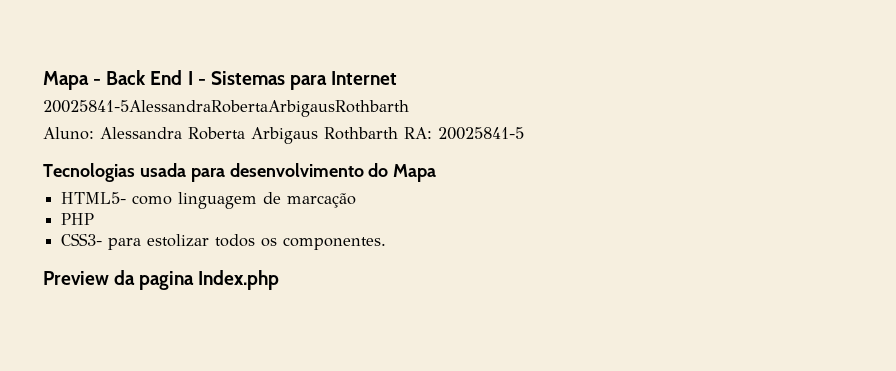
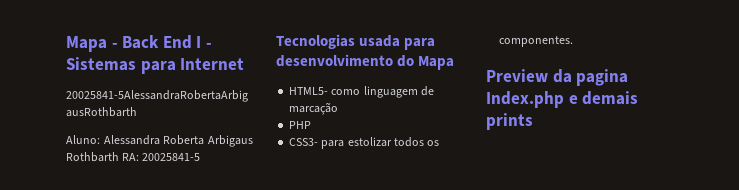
(280, 280) none -> [568,91,639,105] [486,113,533,130] e demais prints

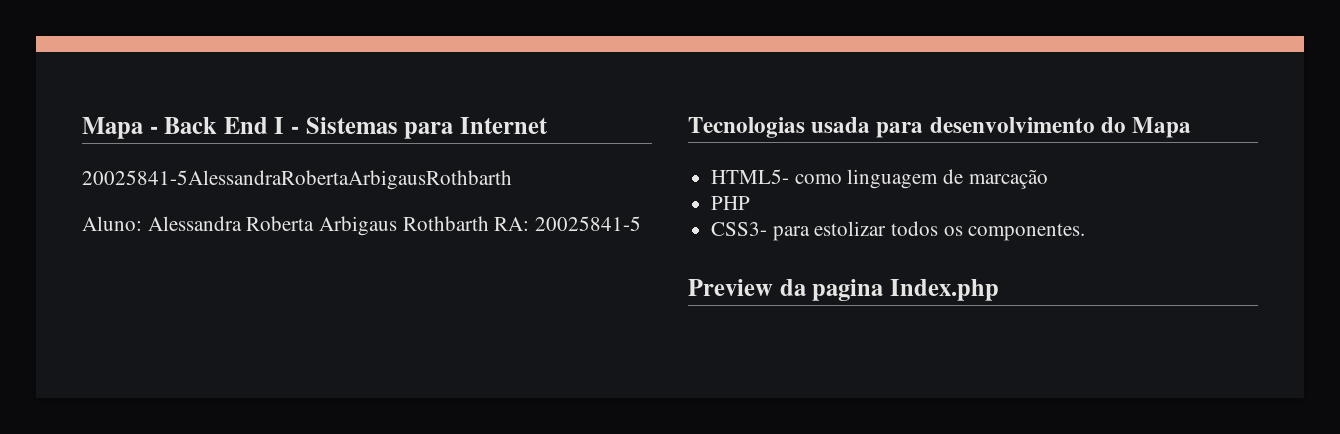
[568,91,639,105] [486,113,533,130] e demais prints -> (999, 290) none

